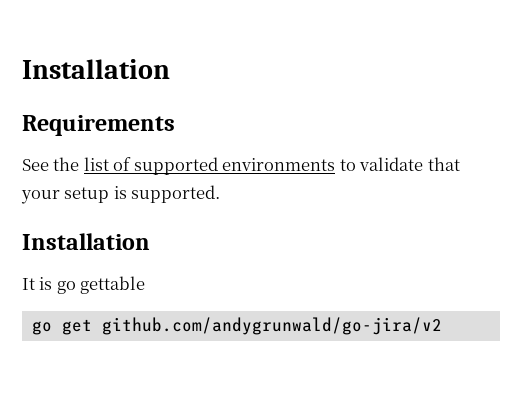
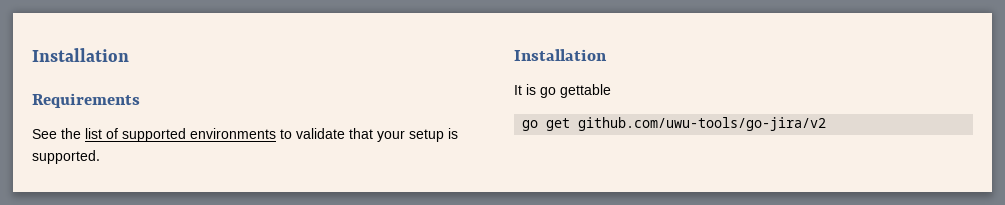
[101,317,442,335] github.com/andygrunwald/go-jira/v2 -> [578,117,827,131] github.com/uwu-tools/go-jira/v2

